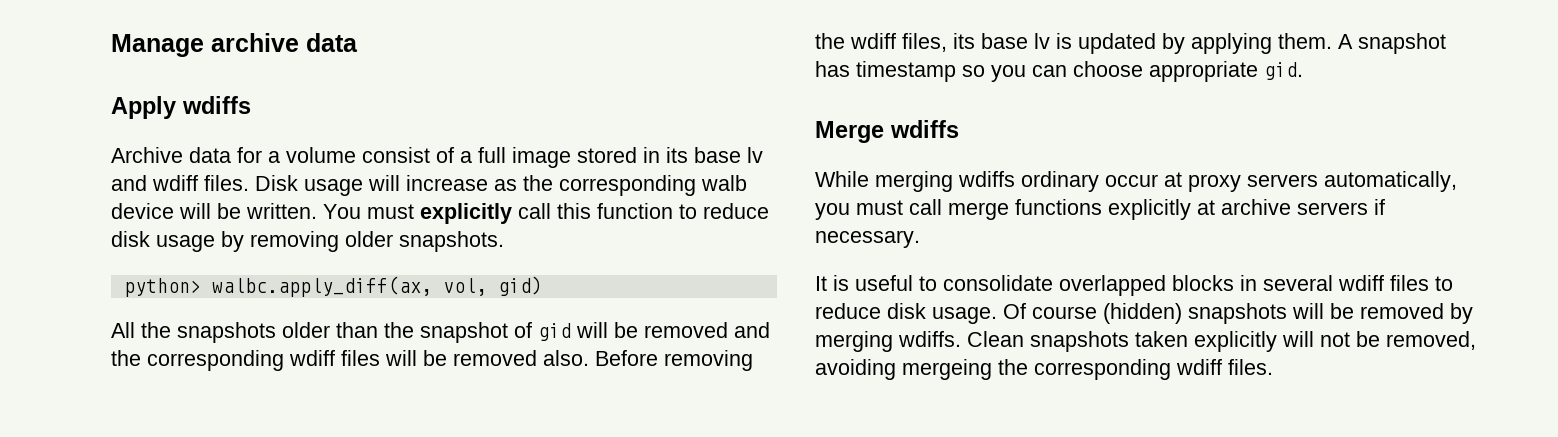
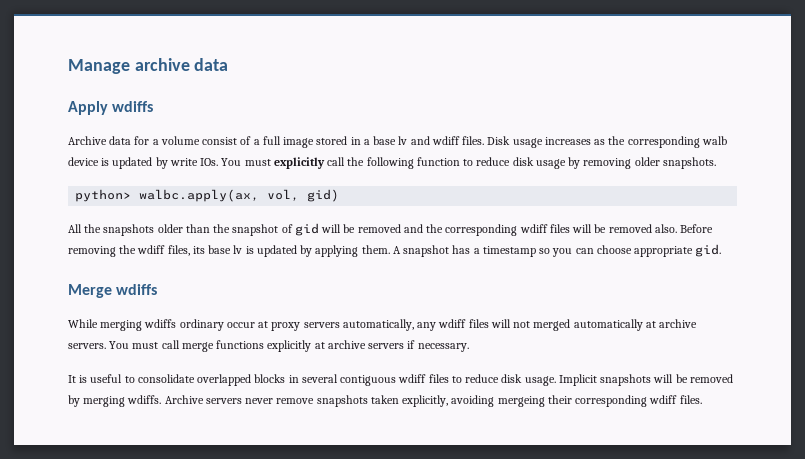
[666,147,688,163] its -> [363,139,370,145] a
[368,175,488,191] will increase -> [544,137,591,145] increases
[179,203,317,219] will be written. -> [101,157,219,169] is updated by write IOs.
[557,203,591,219] this -> [347,157,414,169] the following
[211,276,432,297] walbc.apply_diff(ax, -> [139,189,260,202] walbc.apply(ax,
(850, 69) none -> [473,248,480,254] a
[815,203,850,220] you -> [417,319,698,331] [68,341,130,349] any wdiff files will not merged automatically at archive servers. You
(1333, 283) none -> [340,375,397,386] contiguous
[1003,303,1182,324] Of course (hidden) -> [558,374,597,386] Implicit
[967,331,1476,352] Clean snapshots taken explicitly will not be removed, -> [164,395,449,407] Archive servers never remove snapshots taken explicitly,
[998,359,1028,375] the -> [547,395,572,404] their

